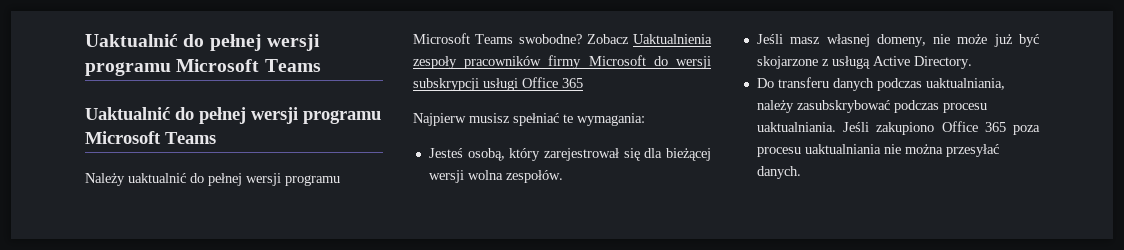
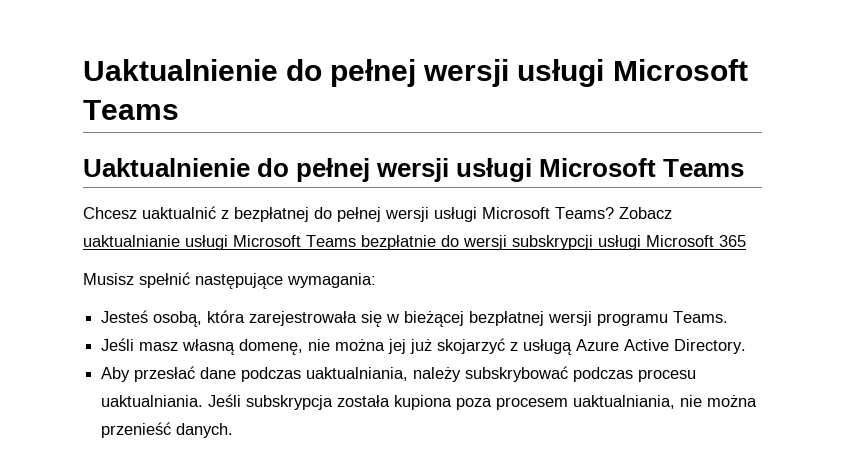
[85,34,320,51] [85,59,321,76] [85,107,381,124] [85,131,216,144] [85,173,340,186] [413,33,712,44] [413,55,646,69] Uaktualnić do pełnej wersji programu Microsoft Teams // Uaktualnić do pełnej wersji programu Microsoft Teams // Należy uaktualnić do pełnej wersji programu Microsoft Teams swobodne? Zobacz Uaktualnienia zespoły pracowników firmy Microsoft -> [83,59,748,87] [83,100,179,120] [83,158,745,182] [83,206,672,222] [83,235,436,250] Uaktualnienie do pełnej wersji usługi Microsoft Teams // Uaktualnienie do pełnej wersji usługi Microsoft Teams // Chcesz uaktualnić z bezpłatnej do pełnej wersji usługi Microsoft Teams? Zobacz uaktualnianie usługi Microsoft Teams bezpłatnie
[522,77,558,88] Office -> [646,235,714,247] Microsoft
[413,113,573,126] Najpierw musisz spełniać te -> [83,272,283,289] Musisz spełnić następujące
[509,148,711,161] [428,170,563,183] [756,34,1039,47] [756,56,818,69] który zarejestrował się dla bieżącej wersji wolna zespołów. // Jeśli masz własnej domeny, nie może już być skojarzone -> [207,310,729,327] [101,338,506,355] która zarejestrowała się w bieżącej bezpłatnej wersji programu Teams. // Jeśli masz własną domenę, nie można jej już skojarzyć
(870, 62) none -> [576,339,620,351] Azure
[756,77,874,91] Do transferu danych -> [101,366,237,382] Aby przesłać dane
[796,100,890,113] zasubskrybować -> [465,366,569,382] subskrybować
[876,121,1040,135] [756,144,999,157] zakupiono Office 365 poza procesu uaktualniania nie można przesyłać -> [246,395,758,410] [101,422,172,438] subskrypcja została kupiona poza procesem uaktualniania, nie można przenieść

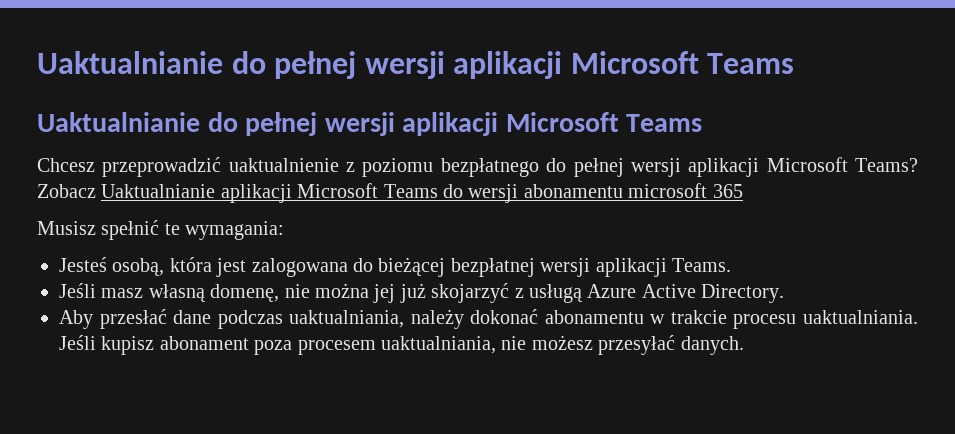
[83,59,748,87] [83,100,179,120] [83,158,533,182] Uaktualnienie do pełnej wersji usługi Microsoft Teams // Uaktualnienie do pełnej wersji usługi -> [37,51,795,79] [37,112,499,136] Uaktualnianie do pełnej wersji aplikacji Microsoft Teams // Uaktualnianie do pełnej wersji aplikacji
[142,206,477,222] uaktualnić z bezpłatnej do pełnej wersji usługi -> [102,157,760,177] przeprowadzić uaktualnienie z poziomu bezpłatnego do pełnej wersji aplikacji
[83,235,436,250] uaktualnianie usługi Microsoft Teams bezpłatnie -> [101,183,438,203] Uaktualnianie aplikacji Microsoft Teams
[512,235,714,250] subskrypcji usługi Microsoft -> [523,183,708,198] abonamentu microsoft
[195,273,283,289] następujące -> [164,223,180,235] te
[249,311,400,327] zarejestrowała się w -> [216,258,373,277] jest zalogowana do
[597,313,669,326] programu -> [595,258,667,277] aplikacji
[465,366,697,382] [101,394,453,410] subskrybować podczas procesu uaktualniania. Jeśli subskrypcja została kupiona -> [470,309,918,329] [59,335,249,355] dokonać abonamentu w trakcie procesu uaktualniania. Jeśli kupisz abonament
[707,395,758,407] [101,422,172,438] można przenieść -> [531,335,676,355] możesz przesyłać

